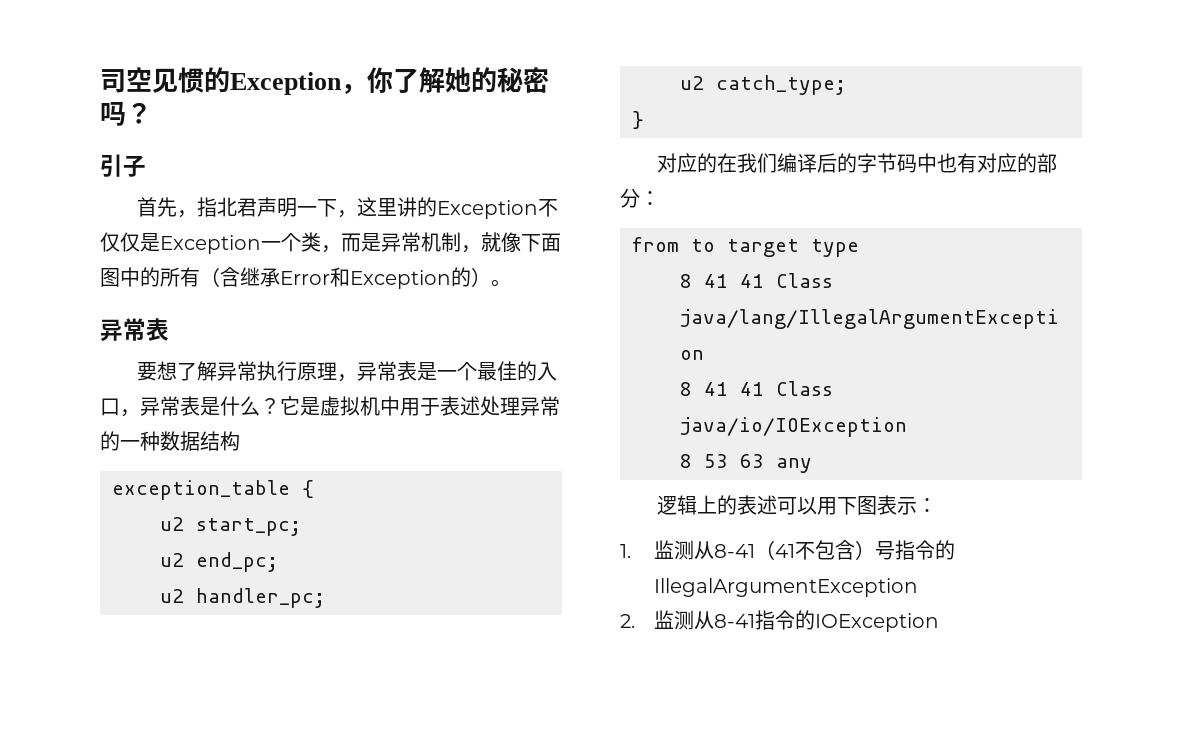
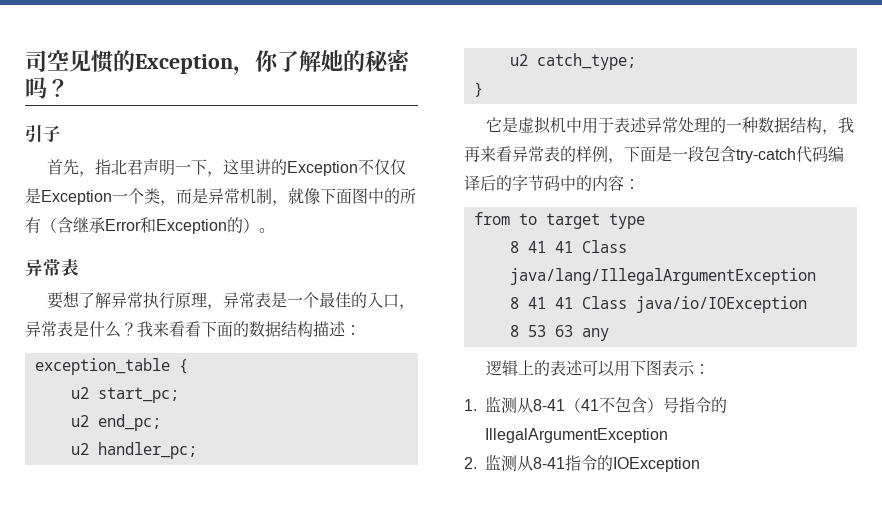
[280,396,560,416] [100,431,240,451] 它是虚拟机中用于表述处理异常的一种数据结构 -> [137,321,361,337] 我来看看下面的数据结构描述：
[657,153,778,173] 对应的在我们 -> [485,116,854,135] [464,146,828,164] 它是虚拟机中用于表述异常处理的一种数据结构，我再来看异常表的样例，下面是一段包含try-catch代码
[937,153,1058,173] [620,188,640,208] 也有对应的部分 -> [576,175,624,191] 的内容

